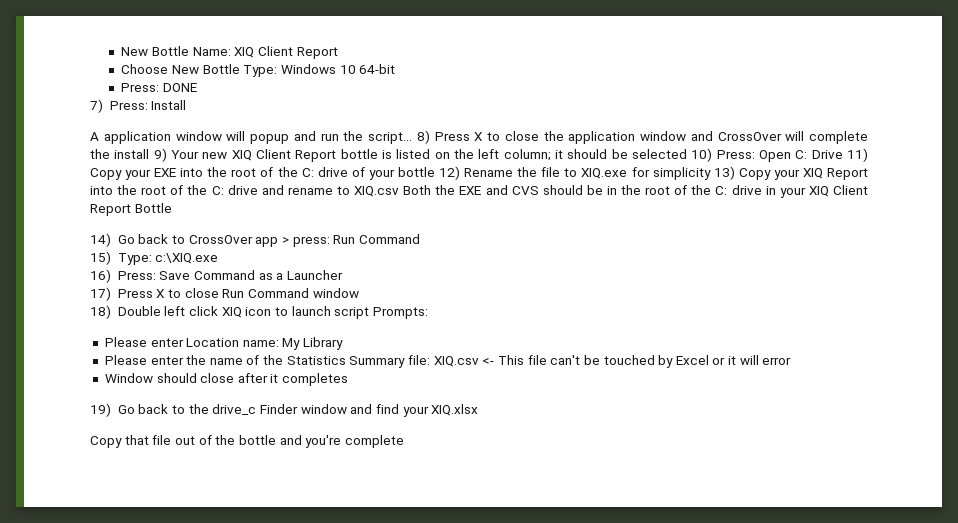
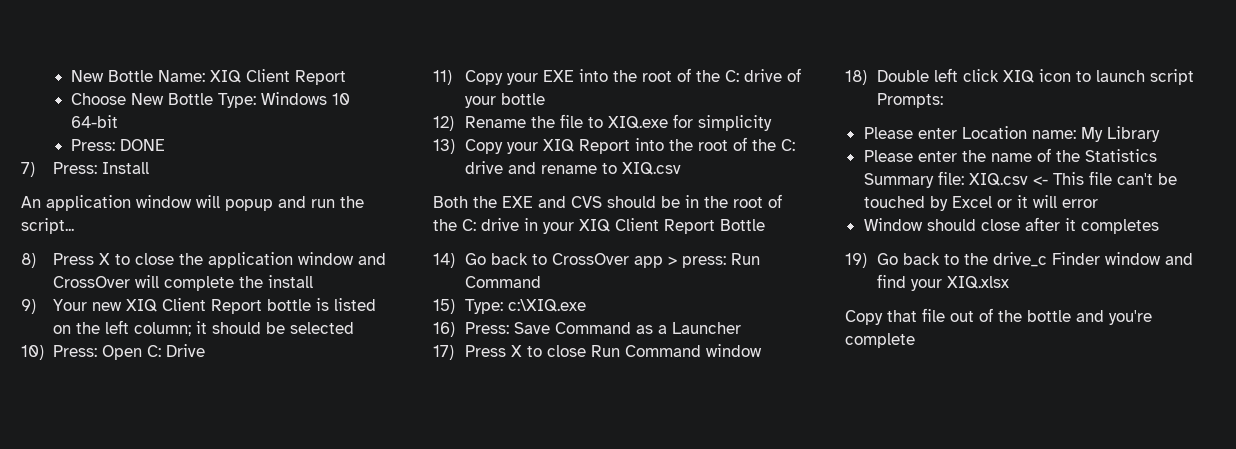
[90,132,99,141] A -> [21,196,41,208] An
(412, 138) none -> (74, 226) //
(150, 154) none -> (313, 281) //
(687, 154) none -> (354, 328) //
(843, 154) none -> (205, 350) //
(435, 172) none -> (545, 99) //
(711, 173) none -> (772, 123) //
(400, 191) none -> (681, 168) //

